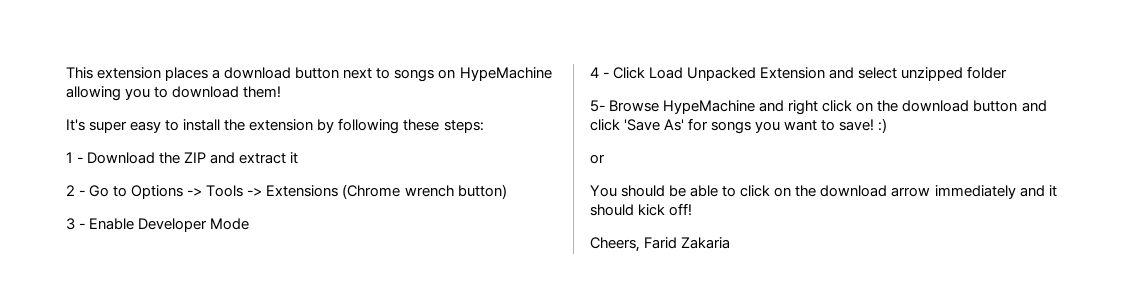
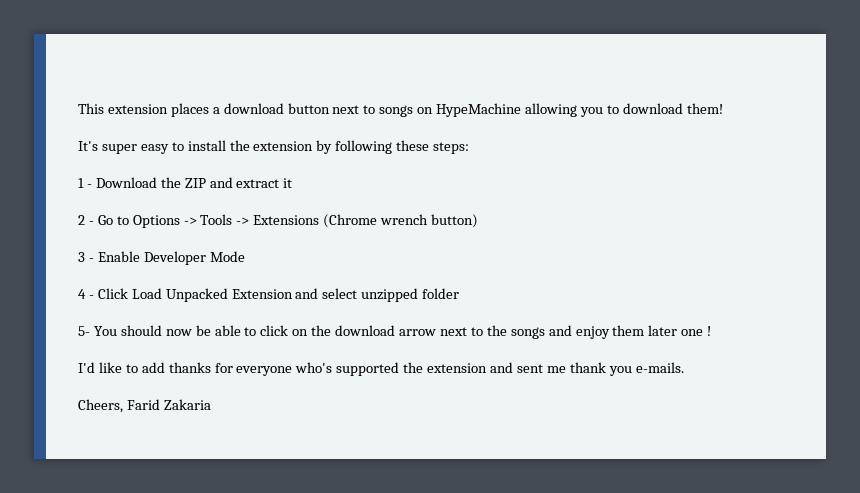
[609,100,1047,115] [590,118,888,134] [590,154,605,164] Browse HypeMachine and right click on the download button and click 'Save As' for songs you want to save! :) // or // -> (90, 331) none
(666, 191) none -> [165,329,192,336] now
[934,185,1057,199] [590,203,693,216] immediately and it should kick off! -> [439,325,712,339] [78,362,684,376] next to the songs and enjoy them later one ! // I'd like to add thanks for everyone who's supported the extension and sent me thank you e-mails.

